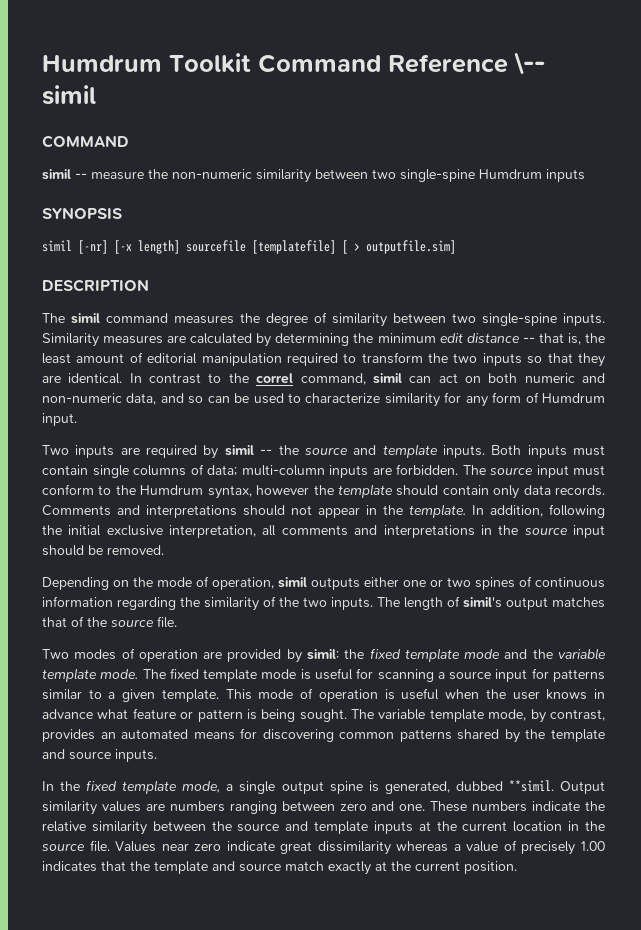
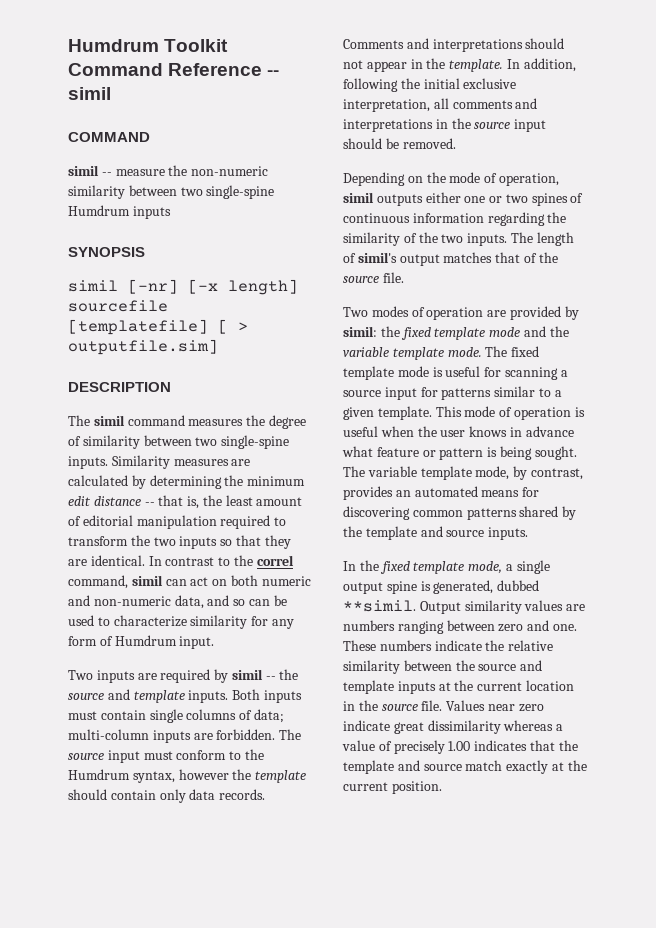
[514,52,545,75] \-- -> [267,70,280,76] --

